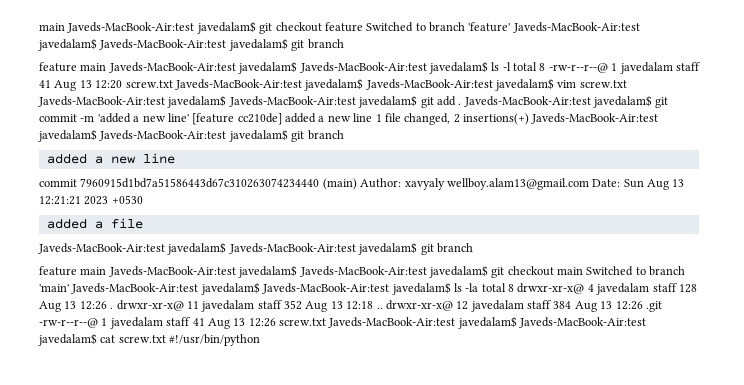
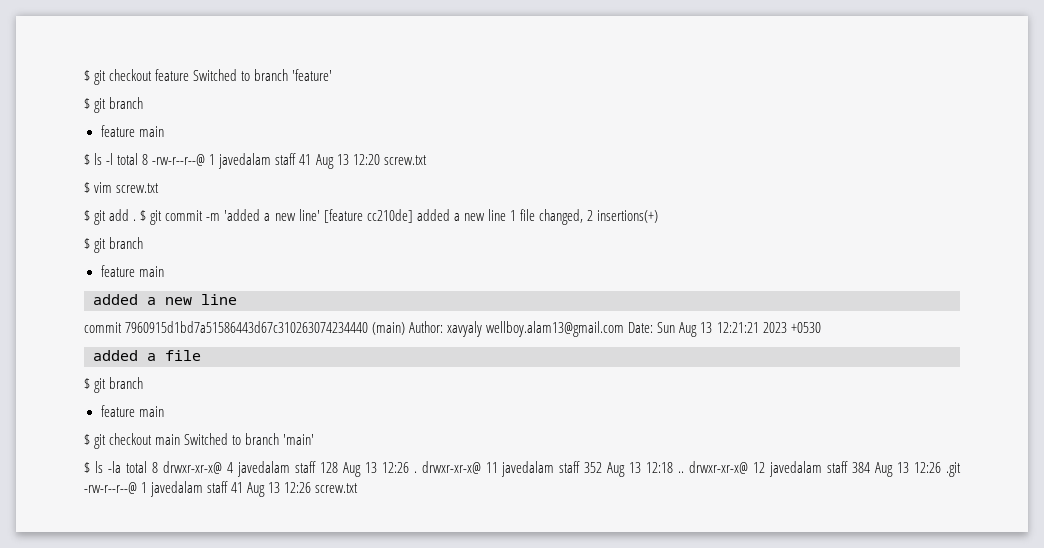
[39,21,256,34] main Javeds-MacBook-Air:test javedalam$ -> [84,70,90,81] $
[512,22,640,33] [38,38,344,51] [39,61,488,74] Javeds-MacBook-Air:test javedalam$ Javeds-MacBook-Air:test javedalam$ git branch // feature main Javeds-MacBook-Air:test javedalam$ Javeds-MacBook-Air:test javedalam$ -> [84,97,144,113] [100,125,164,137] [84,154,90,165] // $ git branch // feature main // $
[174,78,627,91] [38,95,418,108] Javeds-MacBook-Air:test javedalam$ Javeds-MacBook-Air:test javedalam$ vim screw.txt Javeds-MacBook-Air:test javedalam$ Javeds-MacBook-Air:test javedalam$ -> [84,182,160,193] [84,210,90,221] // $ vim screw.txt // $
[463,95,652,108] Javeds-MacBook-Air:test javedalam$ -> [140,210,147,221] $
[531,113,659,124] [38,129,344,142] Javeds-MacBook-Air:test javedalam$ Javeds-MacBook-Air:test javedalam$ git branch -> [84,237,144,253] [100,265,164,277] // $ git branch // feature main
[38,242,473,255] [39,265,488,278] Javeds-MacBook-Air:test javedalam$ Javeds-MacBook-Air:test javedalam$ git branch // feature main Javeds-MacBook-Air:test javedalam$ Javeds-MacBook-Air:test javedalam$ -> [84,377,144,393] [100,405,164,417] [84,434,90,445] $ git branch // feature main // $
[71,282,451,295] Javeds-MacBook-Air:test javedalam$ Javeds-MacBook-Air:test javedalam$ -> [84,462,90,473] // $
[328,316,647,329] [38,333,261,346] Javeds-MacBook-Air:test javedalam$ Javeds-MacBook-Air:test javedalam$ cat screw.txt #!/usr/bin/python -> (359, 488) none

